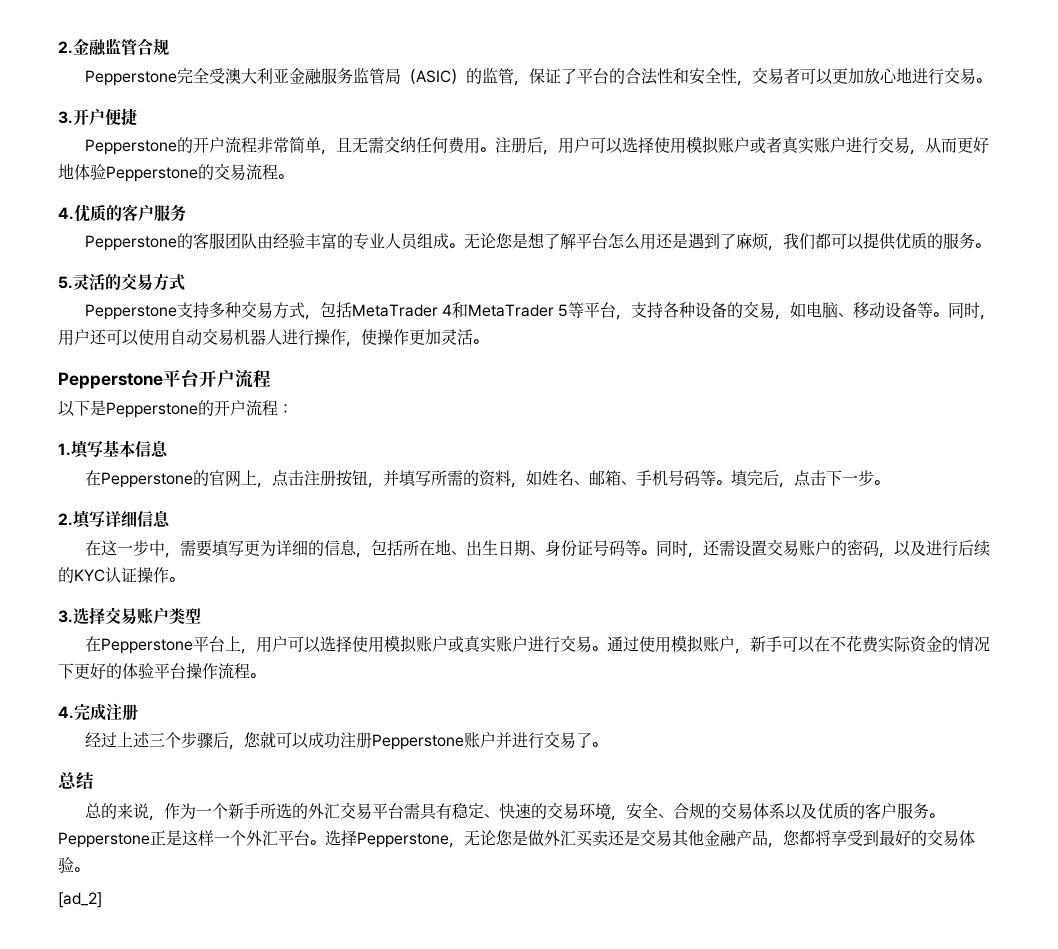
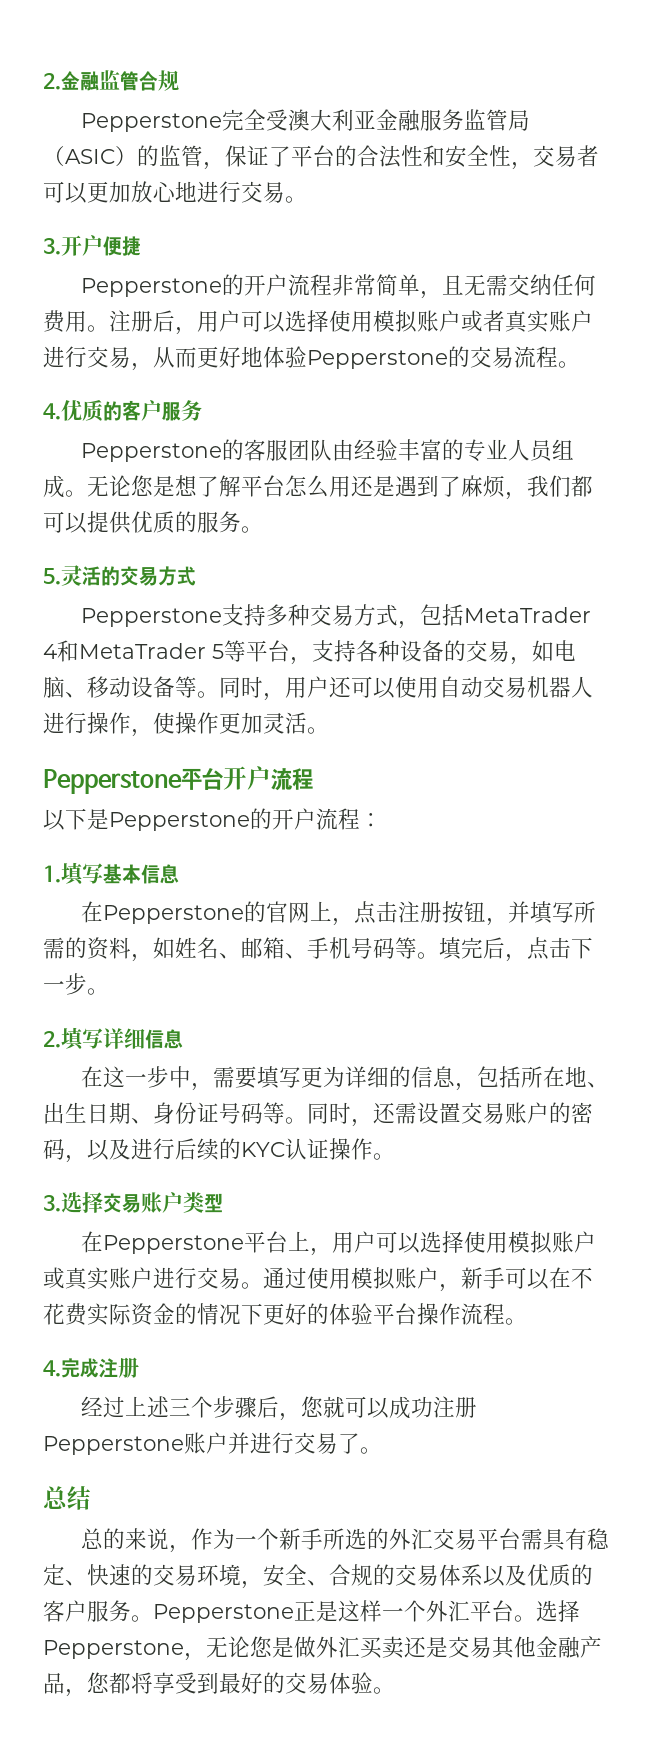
[58,892,102,908] // [ad_2] -> (395, 1690) none

